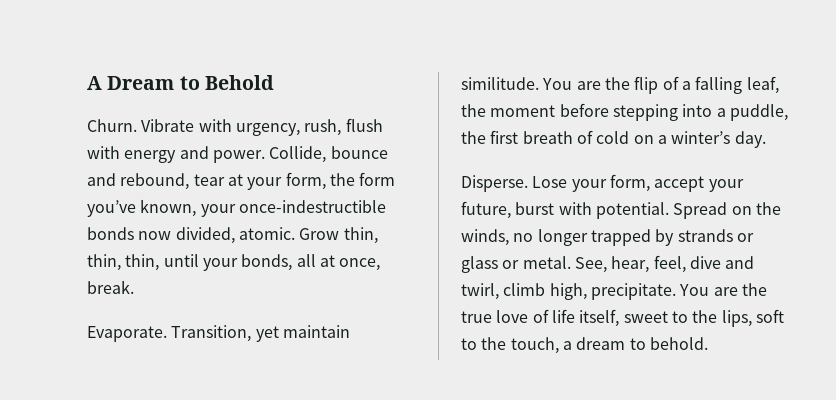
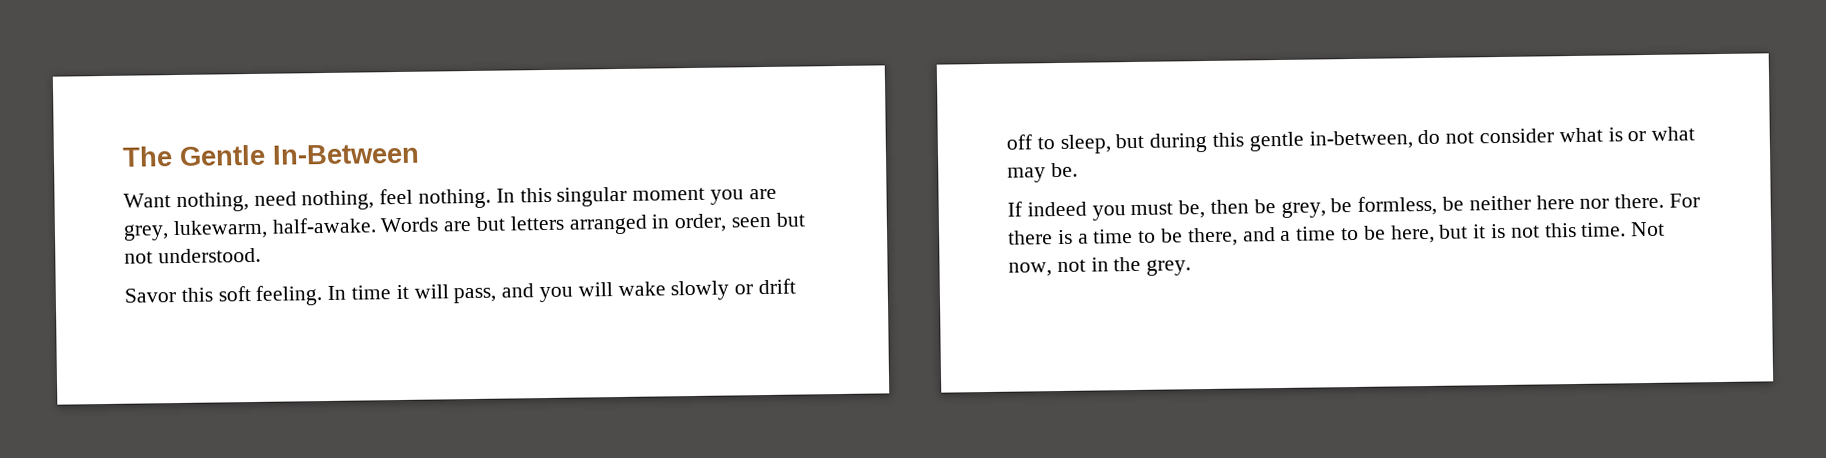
[87,75,274,90] [87,118,383,136] [87,146,388,163] [87,172,396,190] [87,199,386,217] [87,227,378,244] [87,254,381,271] [87,280,134,294] [87,325,350,342] [461,76,779,94] [461,103,788,121] [461,130,766,148] [461,174,744,192] [461,201,781,219] [461,229,754,246] [461,255,755,273] [461,283,767,300] [461,309,784,327] [461,337,708,354] A Dream to Behold // Churn. Vibrate with urgency, rush, flush with energy and power. Collide, bounce and rebound, tear at your form, the form you’ve known, your once-indestructible bonds now divided, atomic. Grow thin, thin, thin, until your bonds, all at once, break. // Evaporate. Transition, yet maintain similitude. You are the flip of a falling leaf, the moment before stepping into a puddle, the first breath of cold on a winter’s day. // Disperse. Lose your form, accept your future, burst with potential. Spread on the winds, no longer trapped by strands or glass or metal. See, hear, feel, dive and twirl, climb high, precipitate. You are the true love of life itself, sweet to the lips, soft to the touch, a dream to behold. -> [122,143,420,167] [123,186,777,213] [123,212,805,241] [124,247,261,264] [124,278,797,306] [1006,126,1696,154] [1007,162,1078,183] [1007,193,1701,221] [1008,221,1666,247] [1008,256,1192,277] The Gentle In-Between // Want nothing, need nothing, feel nothing. In this singular moment you are grey, lukewarm, half-awake. Words are but letters arranged in order, seen but not understood. // Savor this soft feeling. In time it will pass, and you will wake slowly or drift off to sleep, but during this gentle in-between, do not consider what is or what may be. // If indeed you must be, then be grey, be formless, be neither here nor there. For there is a time to be there, and a time to be here, but it is not this time. Not now, not in the grey.

